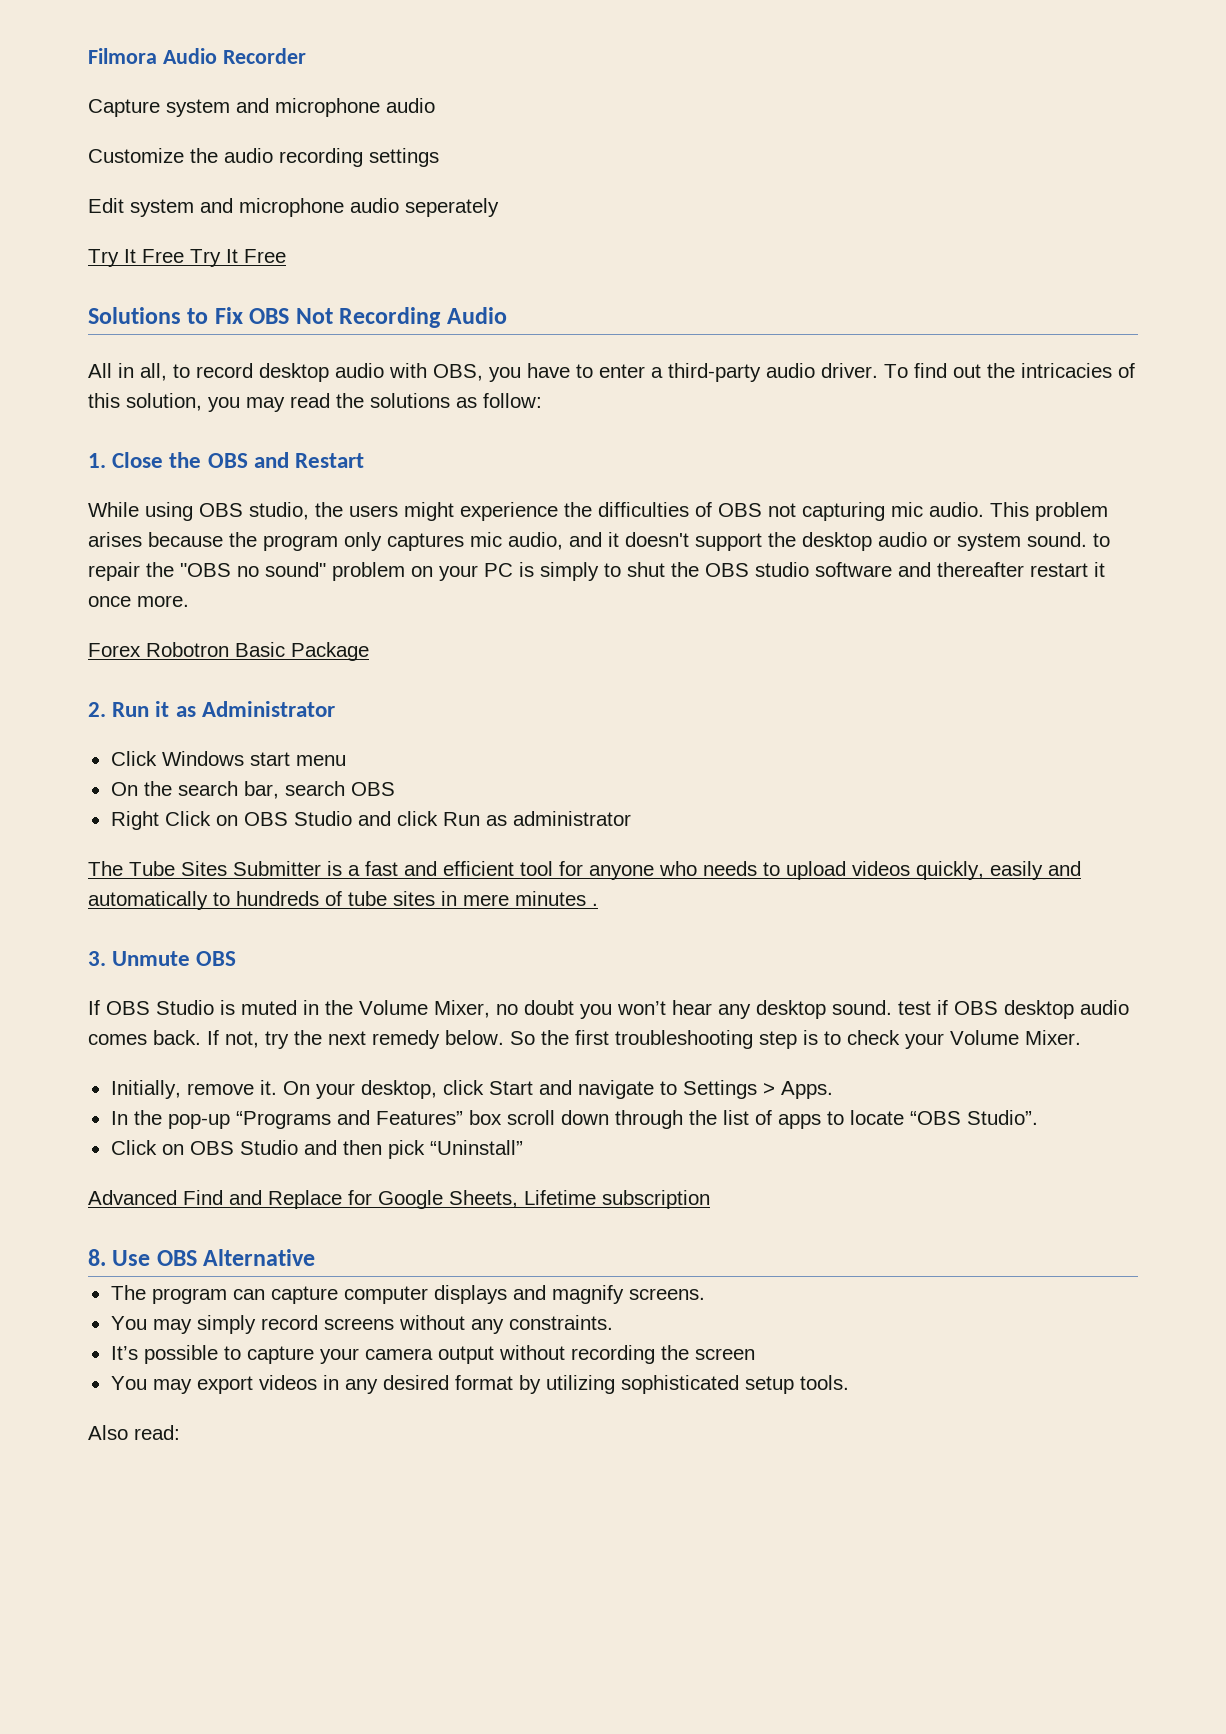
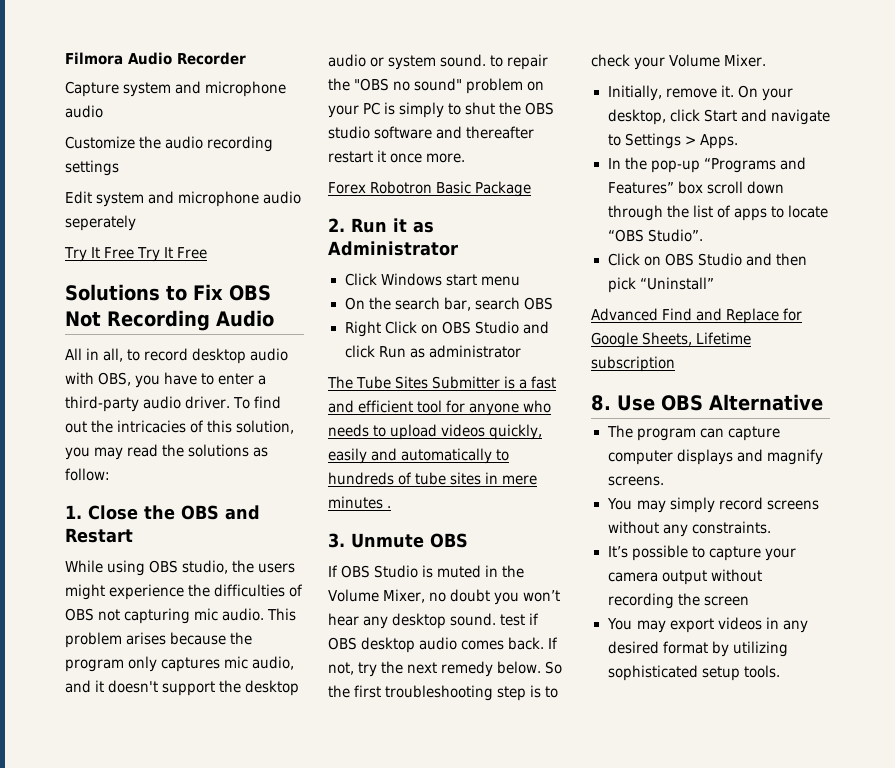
[88,1425,180,1440] // Also read: -> (780, 671) none

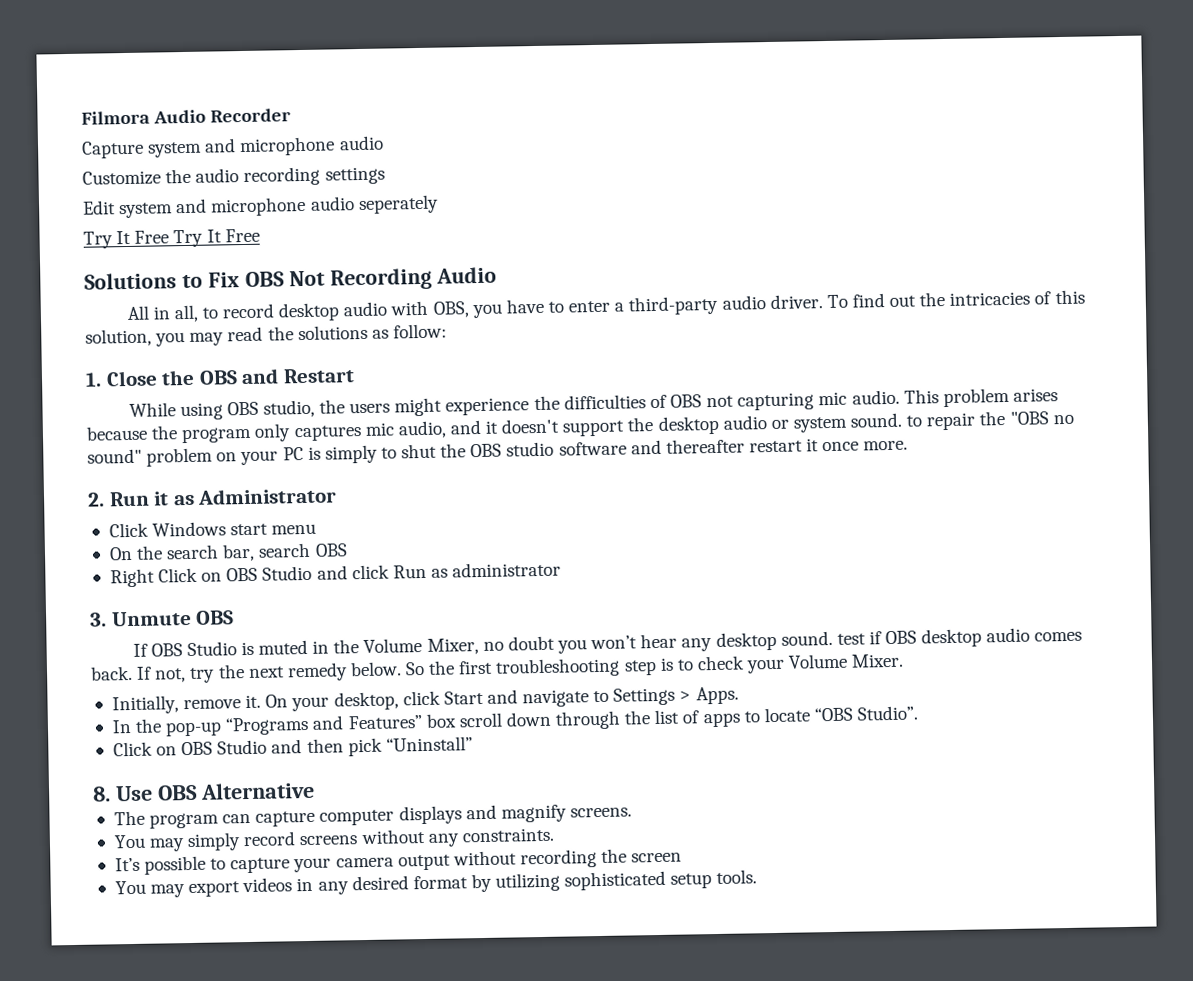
[328,181,532,197] // Forex Robotron Basic Package -> (909, 445) none
[327,376,557,389] [328,400,552,416] [328,424,543,440] [328,448,510,464] [328,472,538,485] [328,496,392,509] // The Tube Sites Submitter is a fast and efficient tool for anyone who needs to upload videos quickly, easily and automatically to hundreds of tube sites in mere minutes . -> (562, 569) none
[591,308,803,324] [591,332,752,348] [591,356,675,372] // Advanced Find and Replace for Google Sheets, Lifetime subscription -> (473, 744) none

